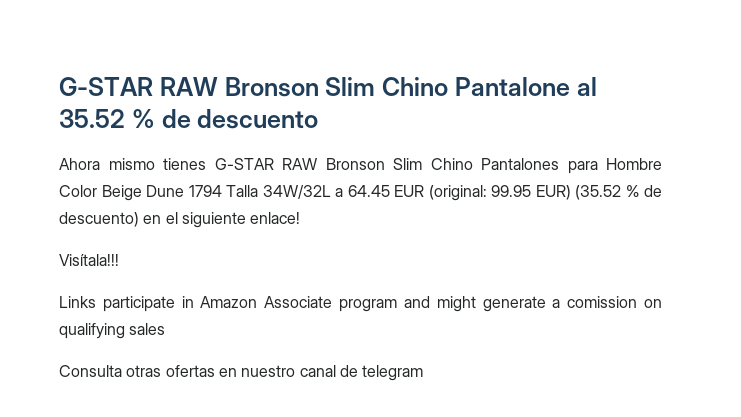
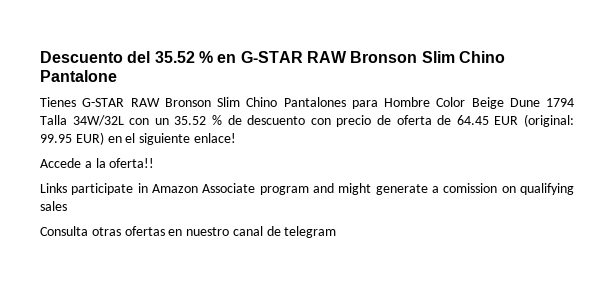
(59, 86) none -> [40,51,237,63] Descuento del 35.52 % en
[576,77,597,96] [59,109,319,129] [59,158,206,170] al 35.52 % de descuento // Ahora mismo tienes -> [40,97,76,107] // Tienes
[335,188,343,197] a -> [129,115,452,127] con un 35.52 % de descuento con precio de oferta de
[575,185,662,200] [59,212,139,227] (35.52 % de descuento) -> (104, 138) none
[59,254,119,266] Visítala!!! -> [40,158,155,168] Accede a la oferta!!

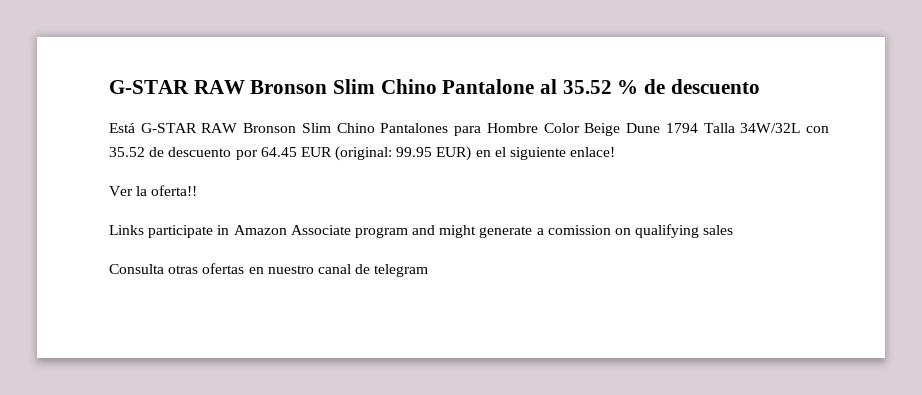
[40,51,237,63] Descuento del 35.52 % en -> (109, 87) none
[40,97,76,107] // Tienes -> [540,79,760,94] [109,123,135,133] al 35.52 % de descuento // Está
[154,115,452,127] un 35.52 % de descuento con precio de oferta de -> [109,147,258,160] 35.52 de descuento por
[40,158,92,168] Accede a -> [109,186,133,196] Ver

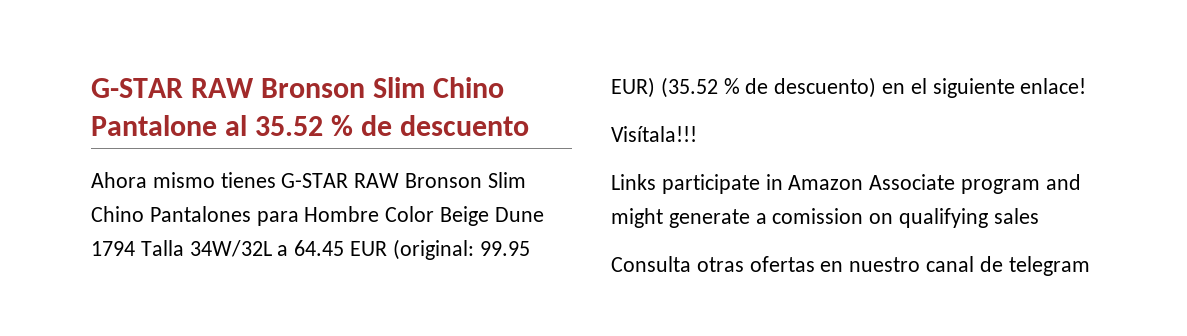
[109,123,135,133] Está -> [91,172,276,188] Ahora mismo tienes
[806,126,830,133] [109,147,258,160] con 35.52 de descuento por -> [277,245,289,256] a
(472, 153) none -> [660,77,877,98] (35.52 % de descuento)
[109,185,198,196] Ver la oferta!! -> [611,126,697,142] Visítala!!!

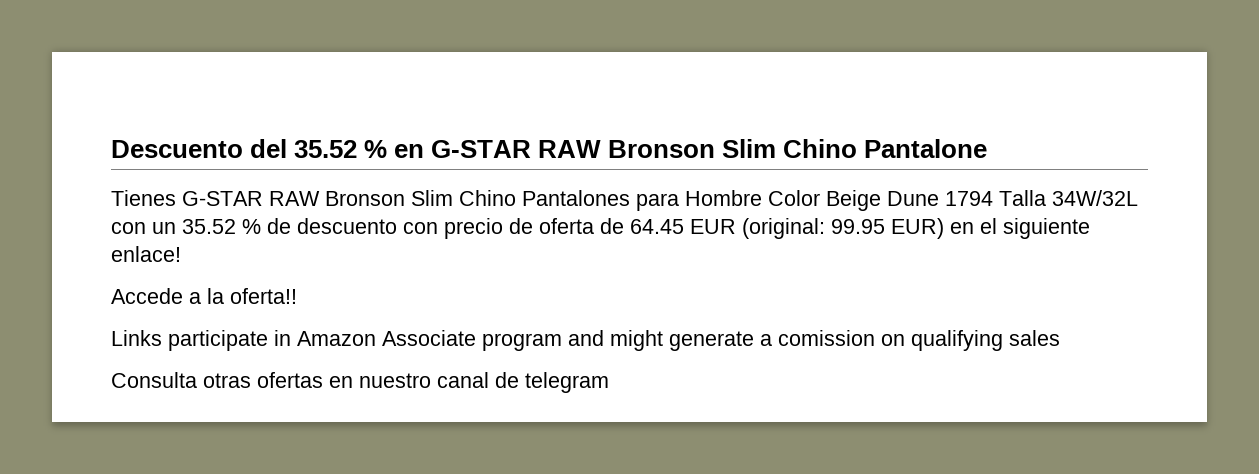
(91, 88) none -> [111,139,425,158] Descuento del 35.52 % en
[224,115,529,136] [91,172,276,188] al 35.52 % de descuento // Ahora mismo tienes -> [111,190,176,206] // Tienes
[277,245,289,256] a -> [111,218,624,239] con un 35.52 % de descuento con precio de oferta de
[660,77,877,98] (35.52 % de descuento) -> (944, 228) none
[611,126,697,142] Visítala!!! -> [111,288,297,304] Accede a la oferta!!

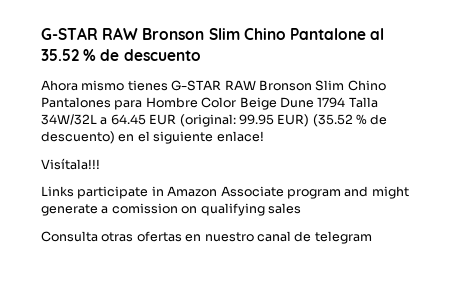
[111,139,425,158] Descuento del 35.52 % en -> (41, 33) none
[111,190,176,206] // Tienes -> [370,28,385,40] [41,49,201,61] [41,80,168,91] al 35.52 % de descuento // Ahora mismo tienes
[111,218,624,239] con un 35.52 % de descuento con precio de oferta de -> [100,117,108,125] a
(944, 228) none -> [312,114,388,127] [41,131,115,144] (35.52 % de descuento)
[111,288,297,304] Accede a la oferta!! -> [41,158,100,170] Visítala!!!

